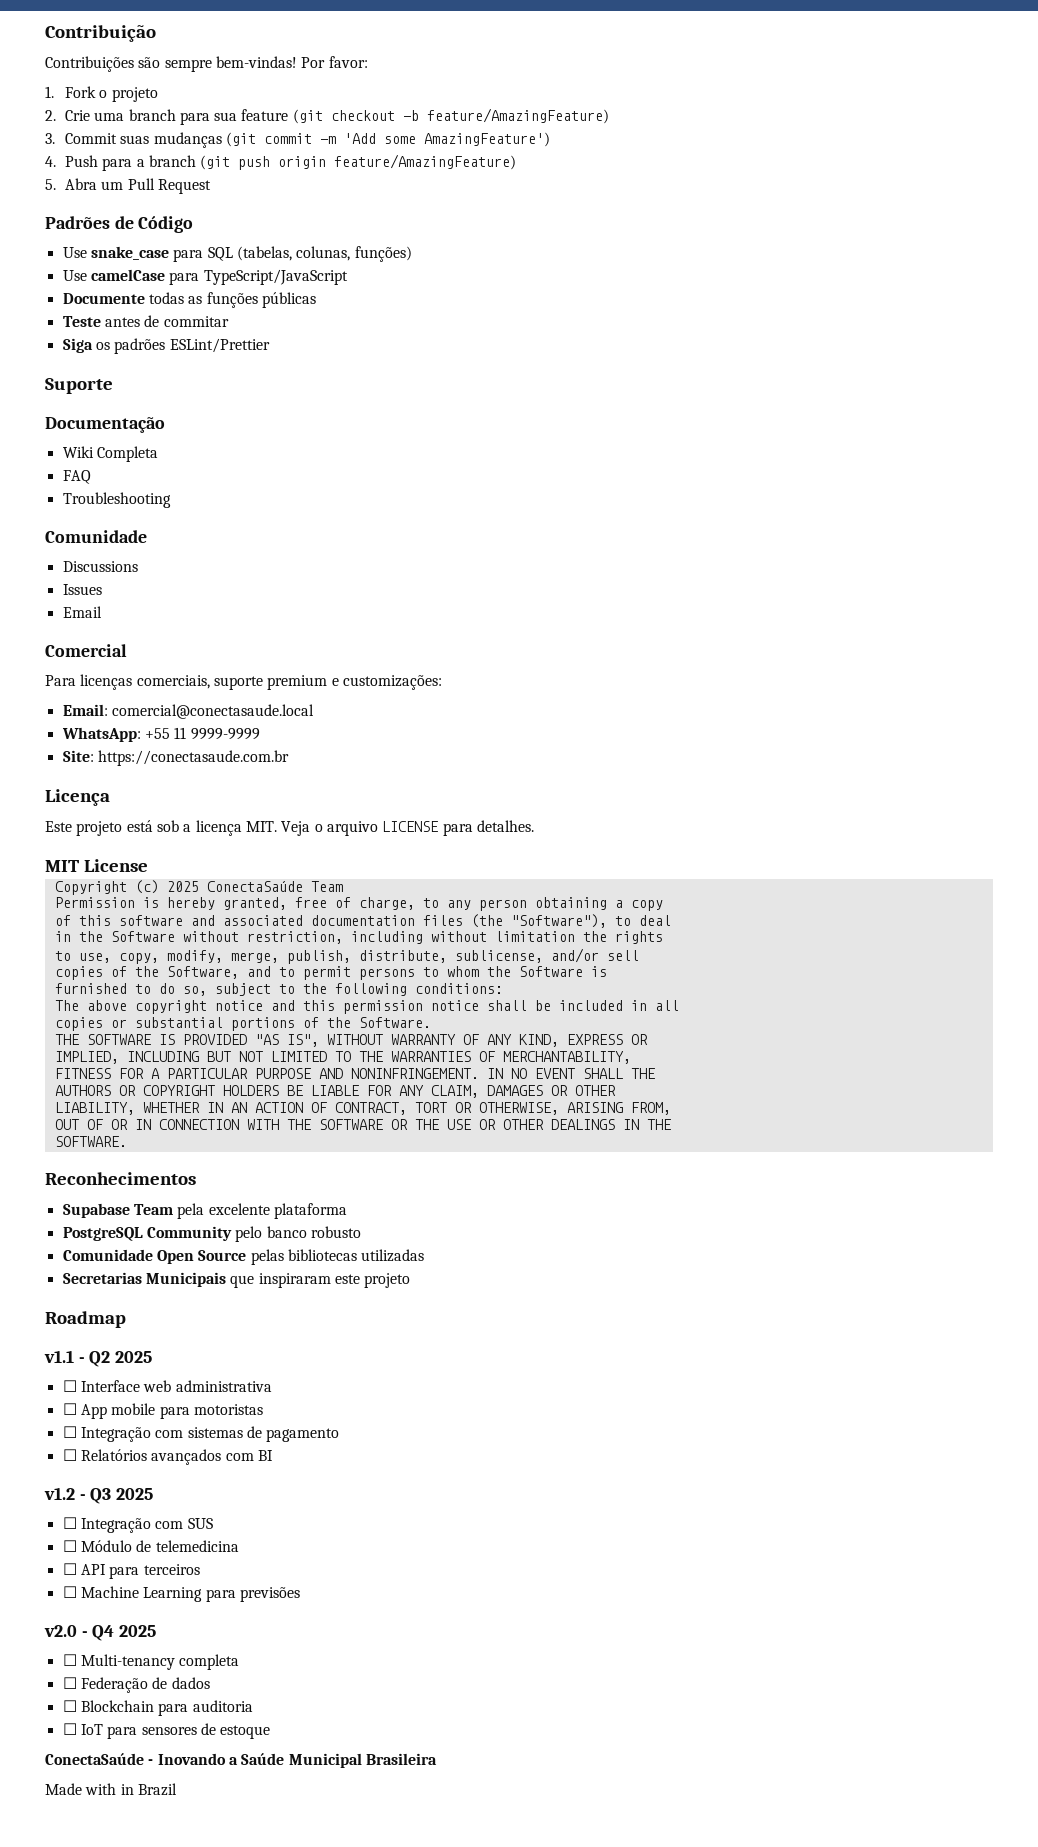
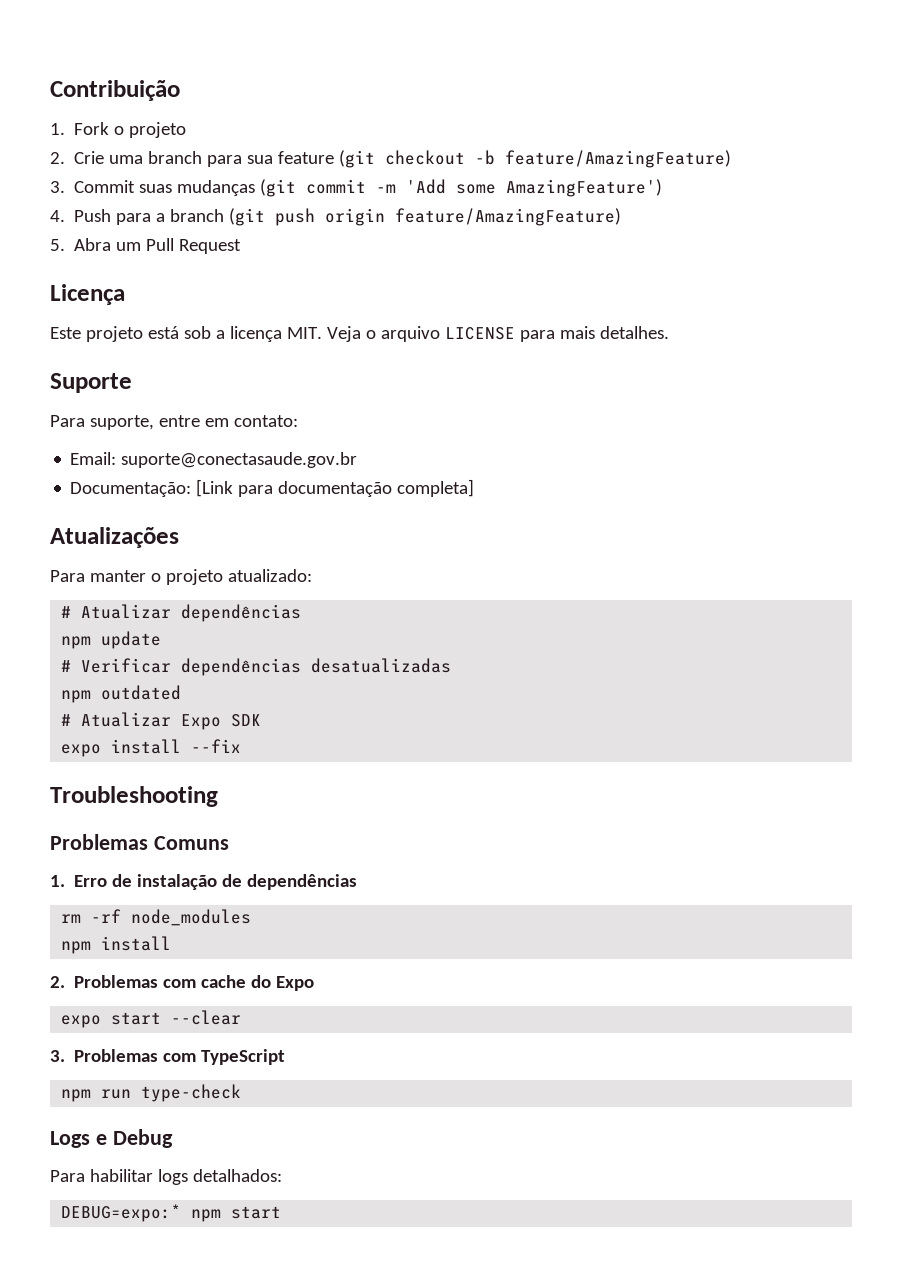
[45,56,368,72] // Contribuições são sempre bem-vindas! Por favor: -> (180, 90) none
[45,216,194,233] [62,246,412,262] [62,269,348,285] [62,292,316,308] [62,315,229,327] [62,338,270,354] [45,378,113,394] [45,417,165,433] [62,446,158,462] [62,470,91,484] [62,492,171,508] [45,530,147,543] [62,561,138,572] [62,584,102,595] [62,606,102,618] [45,644,127,657] [45,674,442,690] [62,704,314,719] [61,727,260,742] [62,750,289,766] // Padrões de Código // Use snake_case para SQL (tabelas, colunas, funções) // Use camelCase para TypeScript/JavaScript // Documente todas as funções públicas // Teste antes de commitar // Siga os padrões ESLint/Prettier // Suporte // Documentação // Wiki Completa // FAQ // Troubleshooting // Comunidade // Discussions // Issues // Email // Comercial // Para licenças comerciais, suporte premium e customizações: // Email: comercial@conectasaude.local // WhatsApp: +55 11 9999-9999 // Site: https://conectasaude.com.br -> (242, 246) none
(473, 829) none -> [559,326,595,339] mais
[45,859,148,872] [54,880,343,895] [54,897,663,911] [54,914,671,928] [54,931,663,944] [54,948,639,964] [54,966,607,980] [54,983,503,996] [54,1000,679,1014] [54,1017,431,1031] [54,1034,648,1047] [54,1051,631,1064] [54,1068,655,1079] [54,1085,616,1098] [54,1102,671,1115] [54,1119,671,1130] [54,1136,127,1147] [45,1172,196,1185] [62,1203,347,1219] [62,1226,361,1242] [62,1249,425,1265] [62,1272,411,1288] [45,1311,126,1328] [44,1350,153,1367] [62,1380,272,1392] [62,1403,263,1419] [62,1426,340,1442] [62,1449,273,1465] [44,1487,154,1504] [62,1517,213,1533] [62,1540,239,1552] [62,1563,200,1579] [62,1586,300,1602] [44,1625,157,1641] [62,1654,240,1670] [62,1677,210,1693] [62,1700,253,1716] [62,1723,271,1739] [45,1753,437,1768] [45,1783,177,1796] MIT License // Copyright (c) 2025 ConectaSaúde Team // Permission is hereby granted, free of charge, to any person obtaining a copy // of this software and associated documentation files (the "Software"), to deal // in the Software without restriction, including without limitation the rights // to use, copy, modify, merge, publish, distribute, sublicense, and/or sell // copies of the Software, and to permit persons to whom the Software is // furnished to do so, subject to the following conditions: // The above copyright notice and this permission notice shall be included in all // copies or substantial portions of the Software. // THE SOFTWARE IS PROVIDED "AS IS", WITHOUT WARRANTY OF ANY KIND, EXPRESS OR // IMPLIED, INCLUDING BUT NOT LIMITED TO THE WARRANTIES OF MERCHANTABILITY, // FITNESS FOR A PARTICULAR PURPOSE AND NONINFRINGEMENT. IN NO EVENT SHALL THE // AUTHORS OR COPYRIGHT HOLDERS BE LIABLE FOR ANY CLAIM, DAMAGES OR OTHER // LIABILITY, WHETHER IN AN ACTION OF CONTRACT, TORT OR OTHERWISE, ARISING FROM, // OUT OF OR IN CONNECTION WITH THE SOFTWARE OR THE USE OR OTHER DEALINGS IN THE // SOFTWARE. // Reconhecimentos // Supabase Team pela excelente plataforma // PostgreSQL Community pelo banco robusto // Comunidade Open Source pelas bibliotecas utilizadas // Secretarias Municipais que inspiraram este projeto // Roadmap // v1.1 - Q2 2025 // ☐ Interface web administrativa // ☐ App mobile para motoristas // ☐ Integração com sistemas de pagamento // ☐ Relatórios avançados com BI // v1.2 - Q3 2025 // ☐ Integração com SUS // ☐ Módulo de telemedicina // ☐ API para terceiros // ☐ Machine Learning para previsões // v2.0 - Q4 2025 // ☐ Multi-tenancy completa // ☐ Federação de dados // ☐ Blockchain para auditoria // ☐ IoT para sensores de estoque // ConectaSaúde - Inovando a Saúde Municipal Brasileira // Made with in Brazil -> [50,373,132,393] [50,415,298,430] [70,452,358,468] [70,479,475,497] [50,527,179,548] [50,569,312,585] [61,604,302,622] [61,631,162,649] [61,658,452,676] [61,685,182,703] [61,712,262,730] [61,739,242,757] [50,786,218,807] [50,834,229,850] [50,874,358,890] [61,909,252,926] [61,936,172,954] [50,975,315,991] [61,1010,242,1028] [50,1049,286,1065] [61,1084,242,1102] [50,1129,173,1148] [50,1169,282,1185] [61,1204,282,1222] Suporte // Para suporte, entre em contato: // Email: suporte@conectasaude.gov.br // Documentação: [Link para documentação completa] // Atualizações // Para manter o projeto atualizado: // # Atualizar dependências // npm update // # Verificar dependências desatualizadas // npm outdated // # Atualizar Expo SDK // expo install --fix // Troubleshooting // Problemas Comuns // 1. Erro de instalação de dependências // rm -rf node_modules // npm install // 2. Problemas com cache do Expo // expo start --clear // 3. Problemas com TypeScript // npm run type-check // Logs e Debug // Para habilitar logs detalhados: // DEBUG=expo:* npm start

